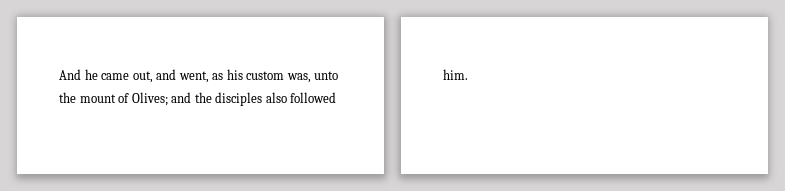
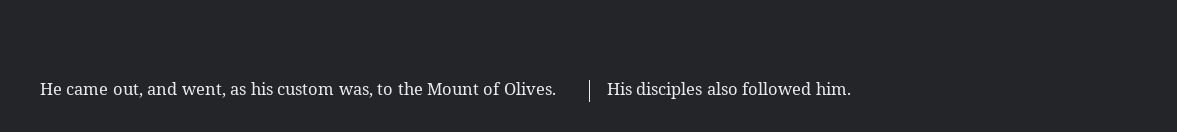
[59,69,98,80] And he -> [40,83,62,95] He
[314,71,339,80] [59,92,212,106] unto the mount of Olives; and the -> [377,82,632,95] to the Mount of Olives. His

